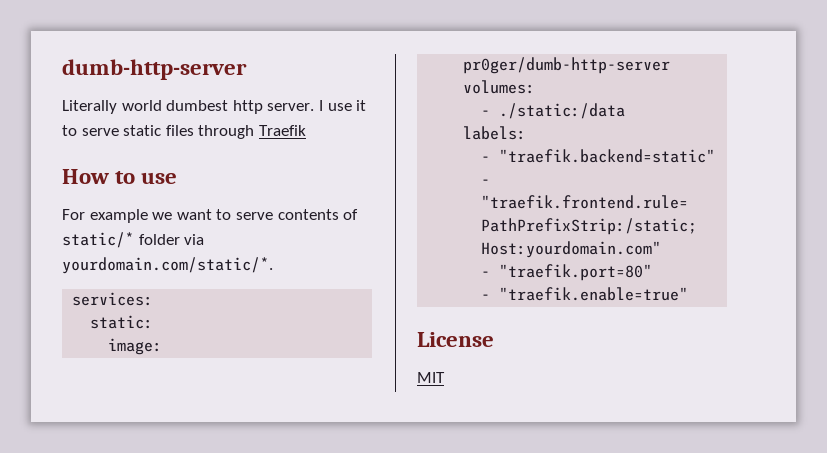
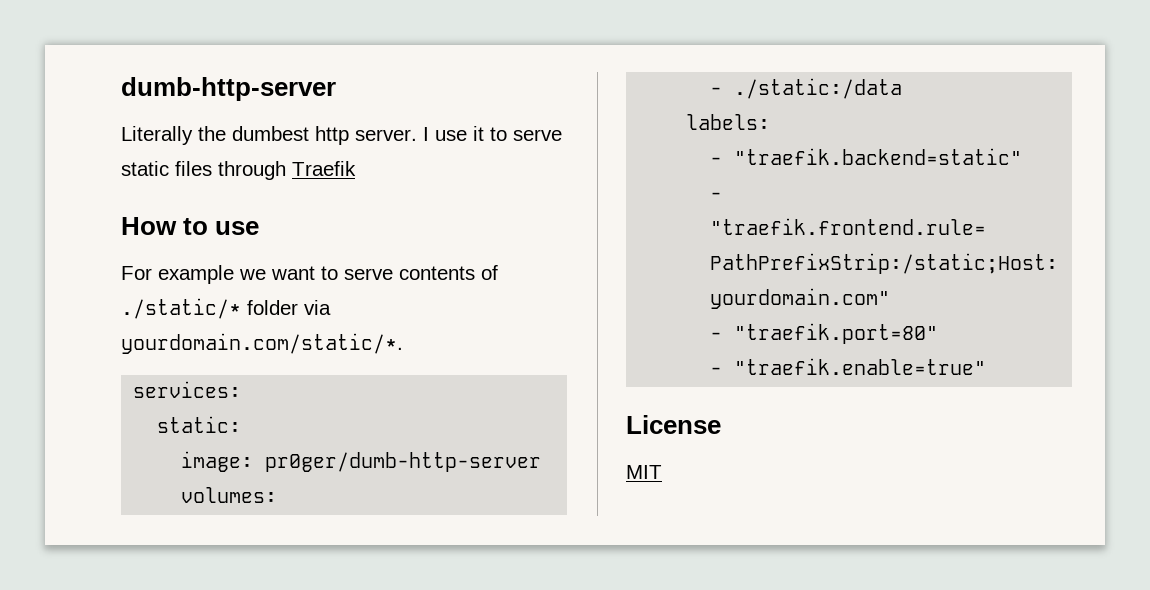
[121,100,162,111] world -> [198,126,226,141] the
[62,232,134,248] static/* -> [121,298,241,319] ./static/*

